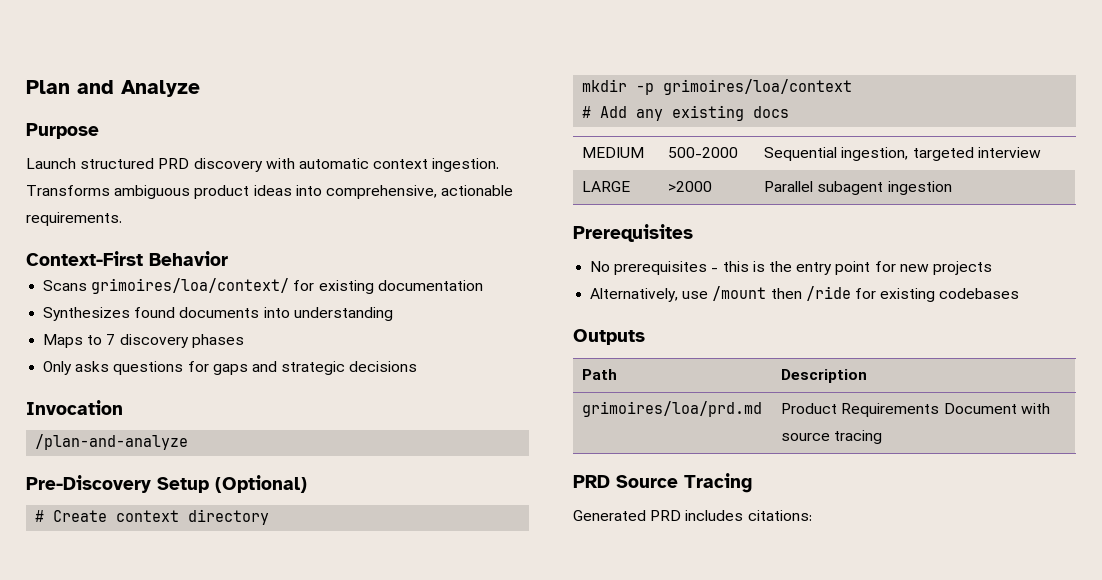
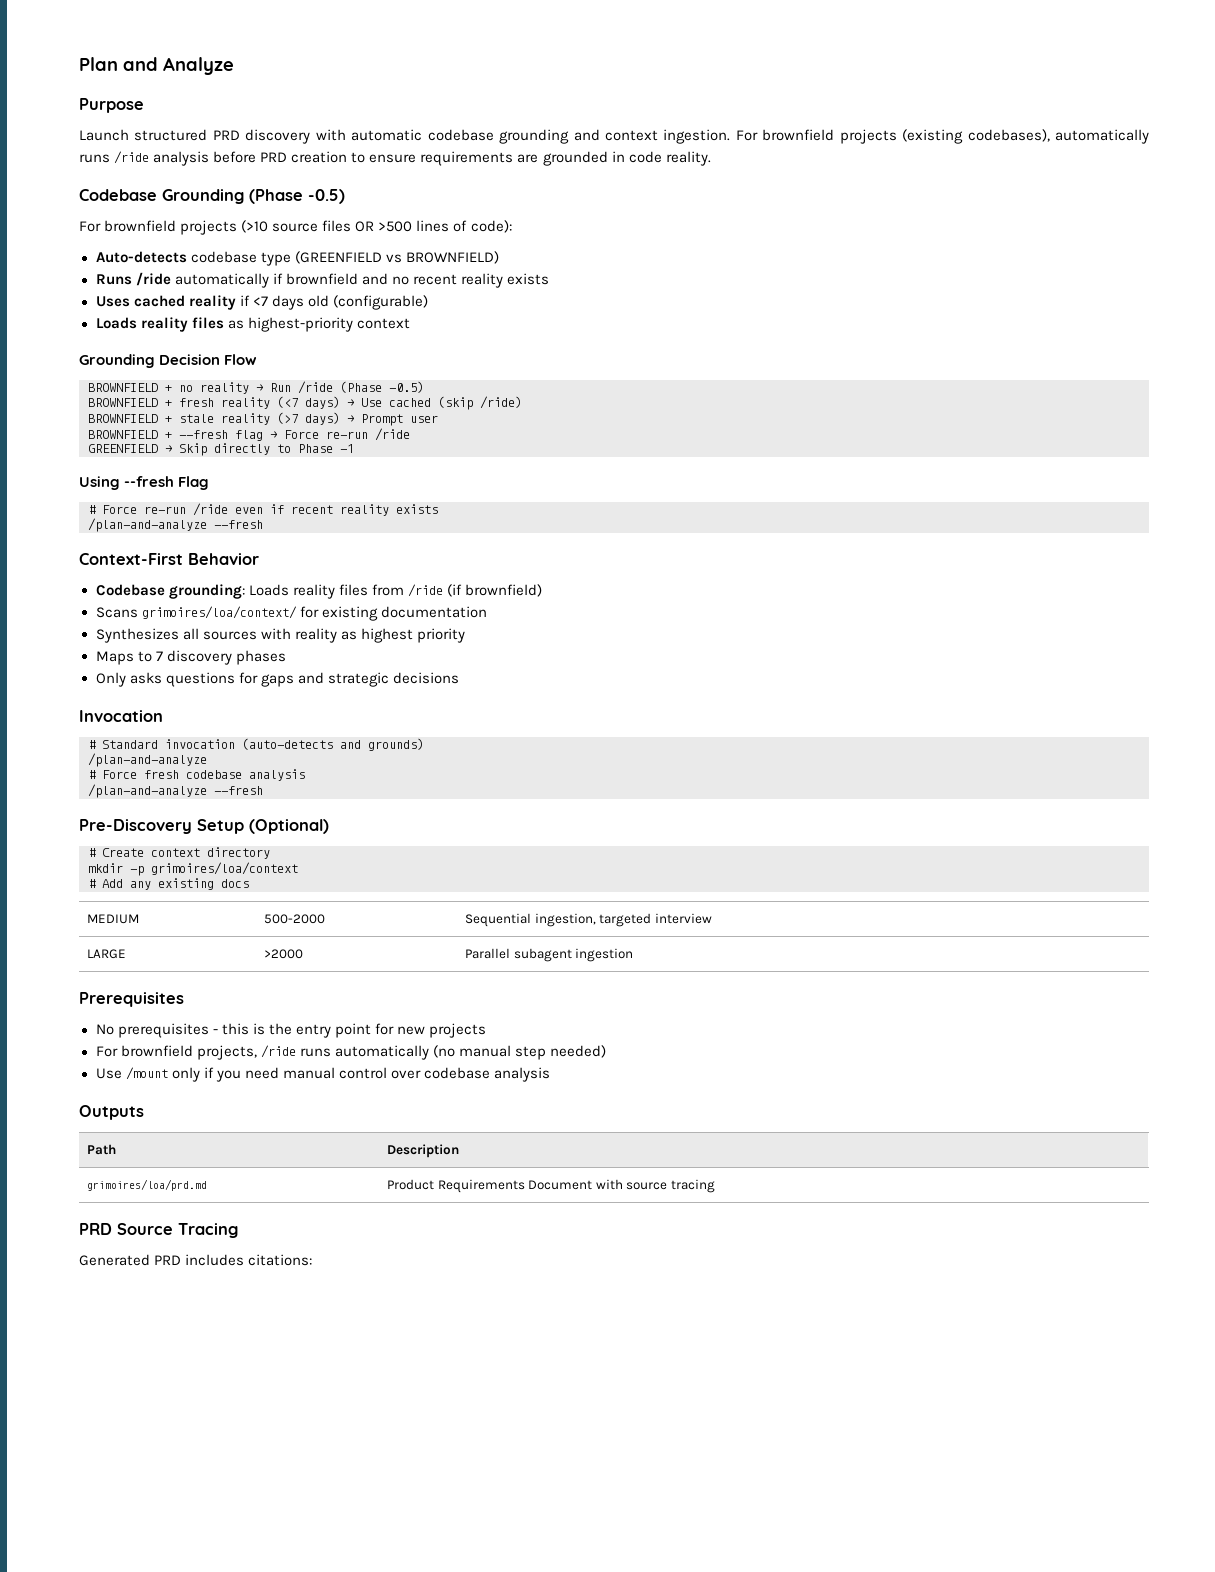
[373,158,500,172] [26,185,514,199] [26,212,122,226] [26,251,228,266] context ingestion. Transforms ambiguous product ideas into comprehensive, actionable requirements. // Context-First Behavior -> [427,129,1149,144] [79,151,711,166] [79,189,345,204] [79,220,512,235] [95,251,499,266] [95,272,549,288] [95,295,428,310] [95,317,410,332] [79,354,258,368] [88,381,424,394] [88,396,522,410] [88,412,438,426] [88,428,410,441] [88,443,354,456] [79,476,210,490] [88,503,438,516] [88,518,263,532] [79,553,259,565] [95,584,542,599] codebase grounding and context ingestion. For brownfield projects (existing codebases), automatically runs /ride analysis before PRD creation to ensure requirements are grounded in code reality. // Codebase Grounding (Phase -0.5) // For brownfield projects (>10 source files OR >500 lines of code): // Auto-detects codebase type (GREENFIELD vs BROWNFIELD) // Runs /ride automatically if brownfield and no recent reality exists // Uses cached reality if <7 days old (configurable) // Loads reality files as highest-priority context // Grounding Decision Flow // BROWNFIELD + no reality → Run /ride (Phase -0.5) // BROWNFIELD + fresh reality (<7 days) → Use cached (skip /ride) // BROWNFIELD + stale reality (>7 days) → Prompt user // BROWNFIELD + --fresh flag → Force re-run /ride // GREENFIELD → Skip directly to Phase -1 // Using --fresh Flag // # Force re-run /ride even if recent reality exists // /plan-and-analyze --fresh // Context-First Behavior // Codebase grounding: Loads reality files from /ride (if brownfield)
[134,307,393,321] found documents into understanding -> [182,628,465,643] all sources with reality as highest priority
[35,434,189,450] /plan-and-analyze -> [88,738,424,751] [88,753,207,767] [88,769,305,781] [88,784,263,798] # Standard invocation (auto-detects and grounds) // /plan-and-analyze // # Force fresh codebase analysis // /plan-and-analyze --fresh
[590,286,1020,302] Alternatively, use /mount then /ride for existing codebases -> [95,1045,606,1060] [95,1067,550,1082] For brownfield projects, /ride runs automatically (no manual step needed) // Use /mount only if you need manual control over codebase analysis

